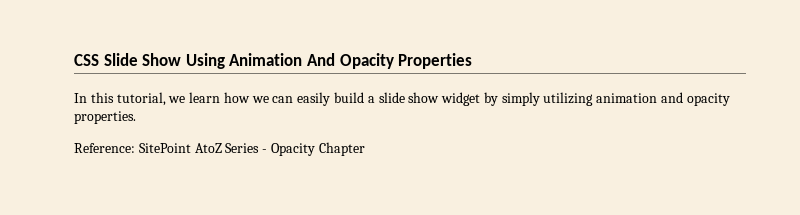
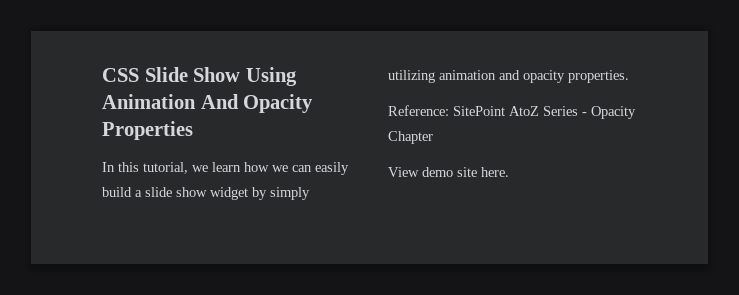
(365, 149) none -> [388,167,509,177] // View demo site here.

